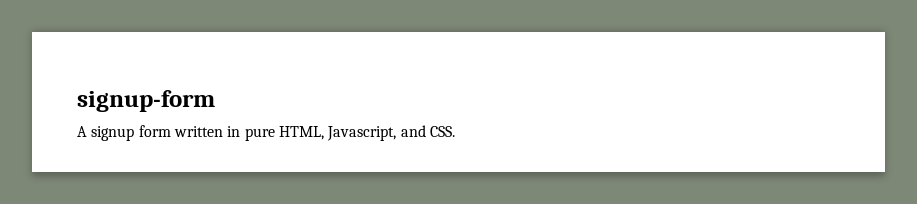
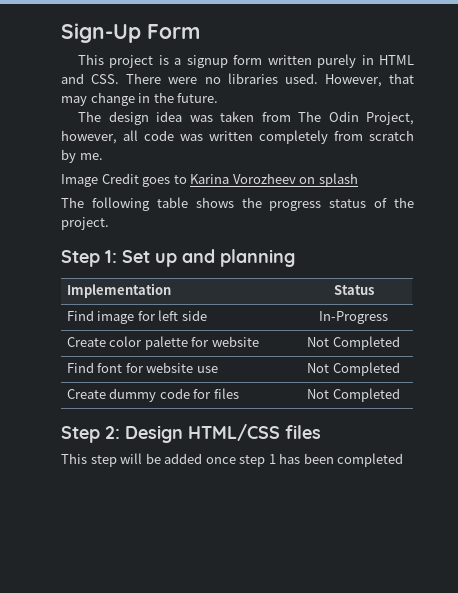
[77,90,215,112] [77,125,455,141] signup-form // A signup form written in pure HTML, Javascript, and CSS. -> [61,23,200,43] [78,54,414,68] [61,73,414,87] [61,92,219,106] [78,111,415,125] [61,130,414,144] [61,149,103,163] [61,173,358,187] [61,197,414,211] [61,217,109,230] [61,249,295,267] [66,283,171,298] [333,285,374,295] [66,310,207,324] [319,311,388,324] [66,336,259,350] [307,336,400,350] [66,362,218,373] [307,362,400,376] [66,388,239,402] [307,388,400,402] [61,424,321,443] [61,453,404,467] Sign-Up Form // This project is a signup form written purely in HTML and CSS. There were no libraries used. However, that may change in the future. // The design idea was taken from The Odin Project, however, all code was written completely from scratch by me. // Image Credit goes to Karina Vorozheev on splash // The following table shows the progress status of the project. // Step 1: Set up and planning // Implementation | Status // Find image for left side | In-Progress // Create color palette for website | Not Completed // Find font for website use | Not Completed // Create dummy code for files | Not Completed // Step 2: Design HTML/CSS files // This step will be added once step 1 has been completed

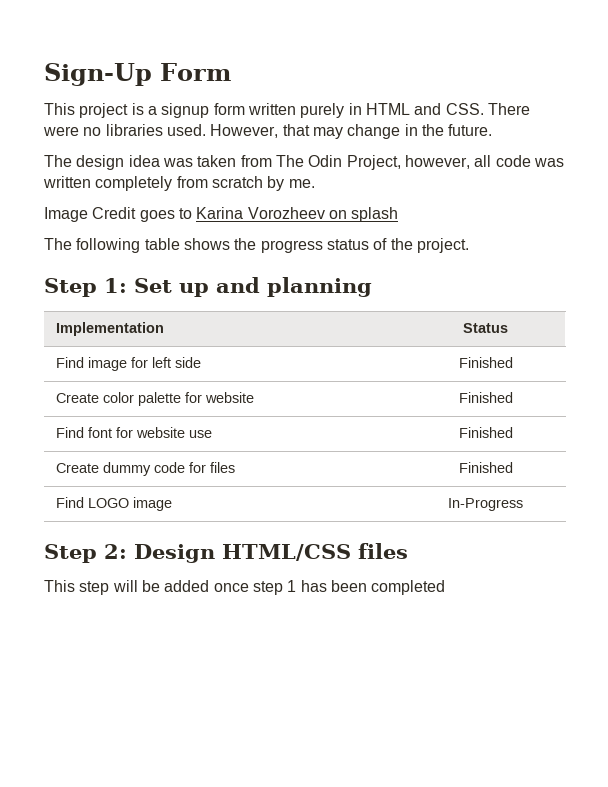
[319,311,388,324] In-Progress -> [458,357,513,368] Finished
[307,336,400,350] Not Completed -> [458,392,513,403] Finished
[307,362,400,376] Not Completed -> [458,427,513,438] Finished
[307,388,400,402] Not Completed -> [458,462,513,473] [56,497,173,511] [448,498,523,511] Finished // Find LOGO image | In-Progress

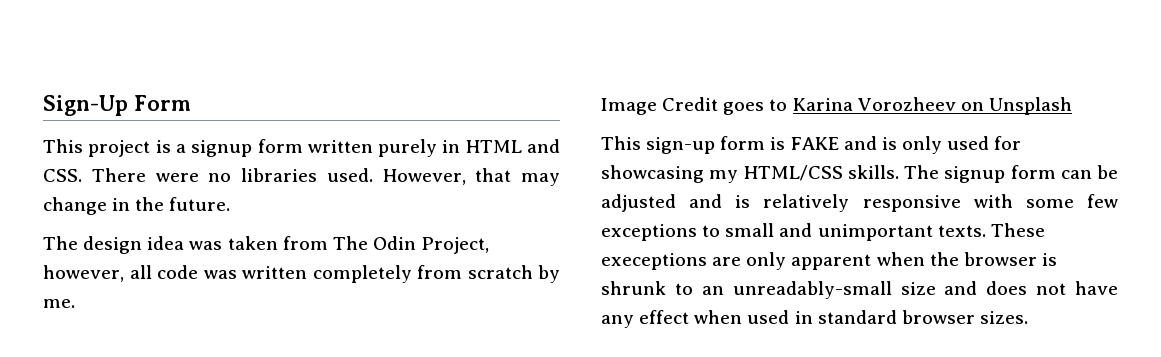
[351,207,399,222] [44,238,469,253] [44,277,372,297] [56,322,165,336] [463,323,508,333] [56,357,202,371] [458,357,513,368] [56,392,255,406] [458,392,513,403] [56,427,213,438] [458,427,513,438] [56,462,236,476] [458,462,513,473] [56,497,173,511] [448,498,523,511] [44,543,408,563] [44,580,446,595] splash // The following table shows the progress status of the project. // Step 1: Set up and planning // Implementation | Status // Find image for left side | Finished // Create color palette for website | Finished // Find font for website use | Finished // Create dummy code for files | Finished // Find LOGO image | In-Progress // Step 2: Design HTML/CSS files // This step will be added once step 1 has been completed -> [988,97,1072,115] [601,136,1022,154] [601,165,1118,183] [601,194,1118,212] [601,223,1045,241] [601,252,1057,270] [601,281,1118,299] [601,310,1028,328] Unsplash // This sign-up form is FAKE and is only used for showcasing my HTML/CSS skills. The signup form can be adjusted and is relatively responsive with some few exceptions to small and unimportant texts. These execeptions are only apparent when the browser is shrunk to an unreadably-small size and does not have any effect when used in standard browser sizes.

